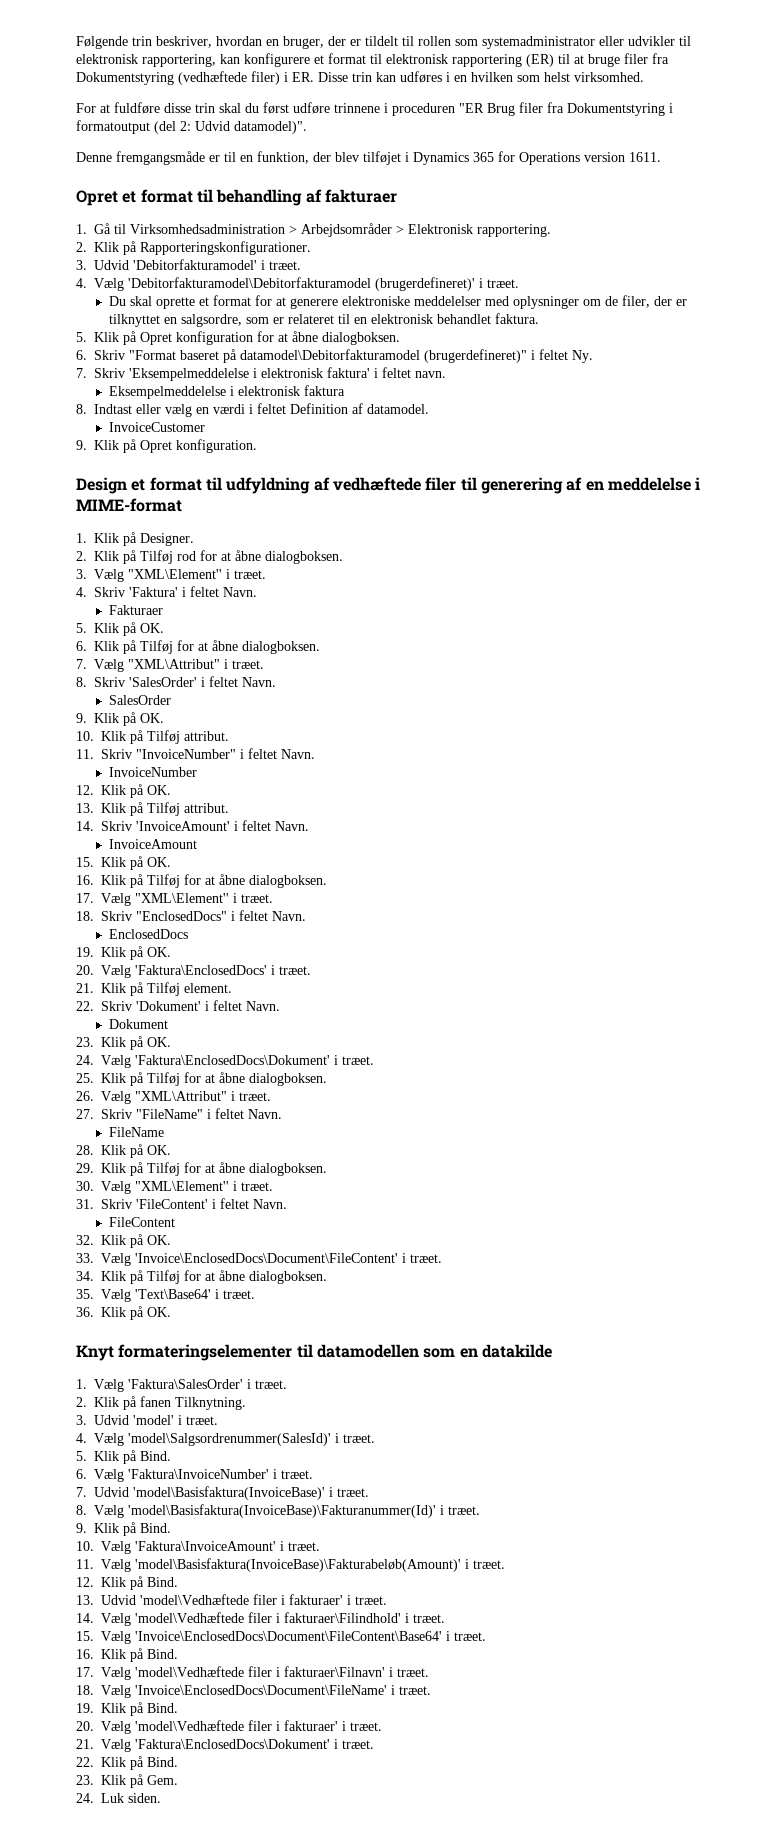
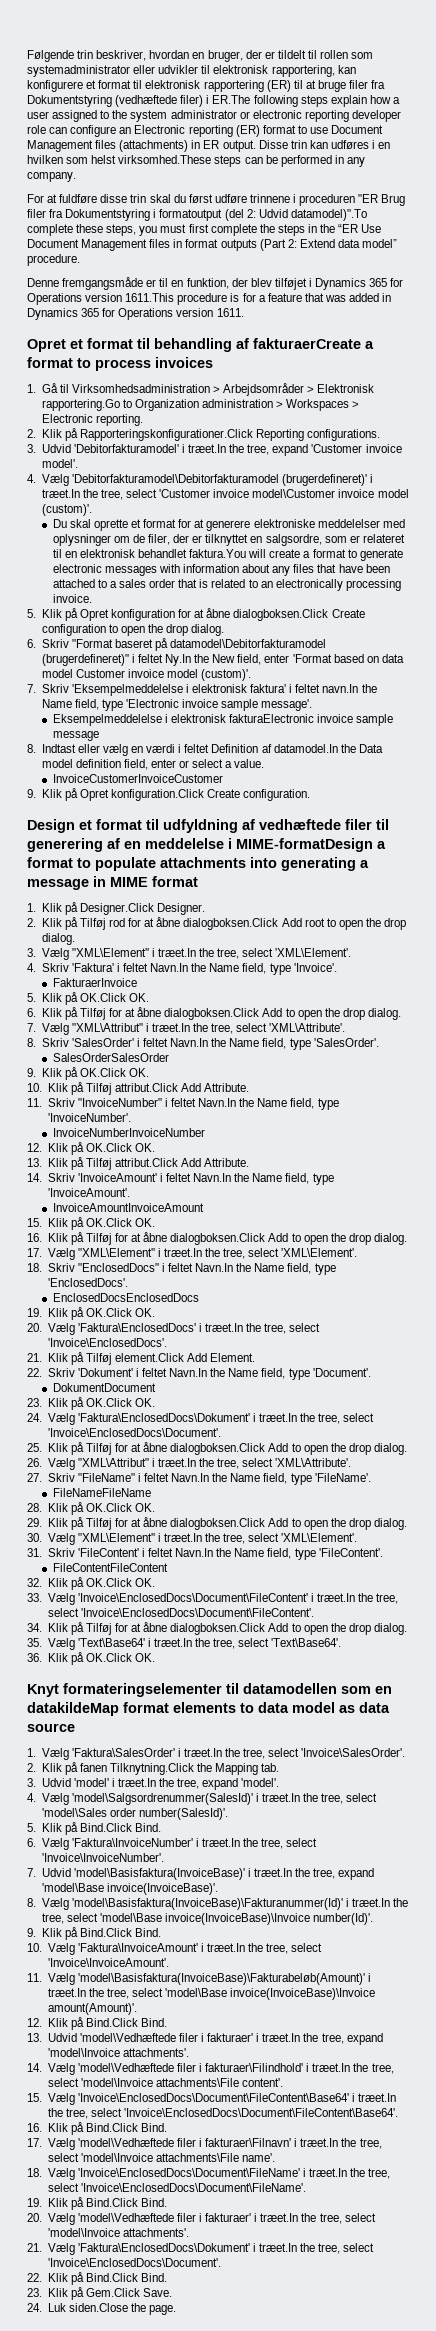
[292,72,314,82] ER. -> [212,95,400,107] [27,110,401,122] [27,125,384,137] [27,140,256,152] ER.The following steps explain how a user assigned to the system administrator or electronic reporting developer role can configure an Electronic reporting (ER) format to use Document Management files (attachments) in ER output.
[574,72,644,82] virksomhed. -> [118,155,365,167] [27,172,76,182] virksomhed.These steps can be performed in any company.
[234,121,307,134] datamodel)". -> [290,209,367,221] [27,224,382,236] [27,239,398,251] [27,254,80,266] datamodel)".To complete these steps, you must first complete the steps in the “ER Use Document Management files in format outputs (Part 2: Extend data model” procedure.
(625, 157) none -> [125,293,392,305] [27,308,214,320] 1611.This procedure is for a feature that was added in Dynamics 365 for Operations version
[324,189,397,203] fakturaer -> [253,338,374,349] [27,357,213,371] fakturaerCreate a format to process invoices
[477,224,551,237] [76,241,311,255] rapportering. // 2. Klik på Rapporteringskonfigurationer. -> [41,399,360,411] [41,414,143,426] [27,428,381,441] rapportering.Go to Organization administration > Workspaces > Electronic reporting. // 2. Klik på Rapporteringskonfigurationer.Click Reporting configurations.
[269,261,301,270] træet. -> [188,444,402,456] [41,459,78,468] træet.In the tree, expand 'Customer invoice model'.
[487,279,519,288] træet. -> [41,489,409,500] [41,504,92,516] træet.In the tree, select 'Customer invoice model\Customer invoice model (custom)'.
[494,313,539,324] faktura. -> [189,549,403,561] [52,564,390,576] [52,579,401,591] [52,594,92,603] faktura.You will create a format to generate electronic messages with information about any files that have been attached to a sales order that is related to an electronically processing invoice.
[322,332,400,345] dialogboksen. -> [233,609,365,621] [41,624,225,636] dialogboksen.Click Create configuration to open the drop dialog.
[572,350,593,363] Ny. -> [165,654,404,666] [41,669,252,681] Ny.In the New field, enter 'Format based on data model Customer invoice model (custom)'.
[415,371,446,378] navn. -> [322,684,377,693] [41,699,313,711] navn.In the Name field, type 'Electronic invoice sample message'.
[303,385,345,396] faktura -> [228,714,394,726] [52,731,99,741] fakturaElectronic invoice sample message
[367,404,429,414] [108,422,205,432] datamodel. // InvoiceCustomer -> [273,744,383,753] [41,759,265,770] [52,774,223,783] datamodel.In the Data model definition field, enter or select a value. // InvoiceCustomerInvoiceCustomer
[176,439,257,453] konfiguration. -> [111,789,311,801] konfiguration.Click Create configuration.
[76,498,182,512] MIME-format -> [236,838,386,852] [27,857,369,871] [27,876,198,890] MIME-formatDesign a format to populate attachments into generating a message in MIME format
(137, 539) none -> [79,903,154,915] Designer.Click
[265,551,343,564] dialogboksen. -> [183,918,407,930] [41,933,75,945] dialogboksen.Click Add root to open the drop dialog.
[234,570,266,579] træet. -> [158,948,352,959] træet.In the tree, select 'XML\Element'.
[223,587,257,597] [108,605,163,615] [76,622,137,636] Navn. // Fakturaer // 5. Klik på -> [150,963,337,975] [52,978,137,987] [27,992,126,1005] Navn.In the Name field, type 'Invoice'. // FakturaerInvoice // 5. Klik på OK.Click
[242,641,320,654] dialogboksen. -> [164,1008,402,1020] dialogboksen.Click Add to open the drop dialog.
[232,660,264,669] træet. -> [152,1023,346,1034] træet.In the tree, select 'XML\Attribute'.
[242,677,276,687] [108,695,171,705] [76,712,137,726] Navn. // SalesOrder // 9. Klik på -> [170,1038,379,1050] [52,1053,169,1062] [27,1067,126,1080] Navn.In the Name field, type 'SalesOrder'. // SalesOrderSalesOrder // 9. Klik på OK.Click
[184,731,229,741] attribut. -> [115,1083,250,1092] attribut.Click Add Attribute.
[281,749,315,759] [108,767,197,777] [76,784,144,798] Navn. // InvoiceNumber // 12. Klik på -> [198,1098,339,1110] [47,1113,131,1122] [52,1128,205,1137] [27,1142,132,1155] Navn.In the Name field, type 'InvoiceNumber'. // InvoiceNumberInvoiceNumber // 12. Klik på OK.Click
[184,803,229,813] attribut. -> [115,1158,250,1167] attribut.Click Add Attribute.
[275,821,309,831] [108,839,197,849] Navn. // InvoiceAmount -> [193,1173,334,1185] [47,1188,130,1197] [52,1203,204,1212] Navn.In the Name field, type 'InvoiceAmount'. // InvoiceAmountInvoiceAmount
(144, 863) none -> [85,1218,132,1227] OK.Click
[249,875,327,888] dialogboksen. -> [170,1233,408,1245] dialogboksen.Click Add to open the drop dialog.
[241,894,273,903] træet. -> [164,1248,358,1259] træet.In the tree, select 'XML\Element'.
[272,911,306,921] [108,929,188,939] [76,946,144,960] Navn. // EnclosedDocs // 19. Klik på -> [195,1263,336,1275] [47,1278,128,1287] [52,1293,199,1302] [27,1307,132,1320] Navn.In the Name field, type 'EnclosedDocs'. // EnclosedDocsEnclosedDocs // 19. Klik på OK.Click
[279,966,311,975] træet. -> [205,1323,321,1334] [47,1338,167,1347] træet.In the tree, select 'Invoice\EnclosedDocs'.
[184,983,232,993] element. -> [115,1353,256,1362] element.Click Add Element.
[246,1001,280,1011] [108,1019,168,1029] [76,1036,144,1050] Navn. // Dokument // 23. Klik på -> [169,1368,371,1380] [52,1383,156,1392] [27,1397,132,1410] Navn.In the Name field, type 'Document'. // DokumentDocument // 23. Klik på OK.Click
[342,1056,374,1065] træet. -> [259,1413,375,1424] [47,1428,221,1437] træet.In the tree, select 'Invoice\EnclosedDocs\Document'.
[249,1073,327,1086] dialogboksen. -> [170,1443,408,1455] dialogboksen.Click Add to open the drop dialog.
[239,1092,271,1101] træet. -> [158,1458,352,1469] træet.In the tree, select 'XML\Attribute'.
[248,1109,282,1119] [108,1127,164,1137] Navn. // FileName -> [171,1473,371,1485] [52,1488,151,1497] Navn.In the Name field, type 'FileName'. // FileNameFileName
(144, 1151) none -> [85,1503,132,1512] OK.Click
[249,1163,327,1176] dialogboksen. -> [170,1518,408,1530] dialogboksen.Click Add to open the drop dialog.
[241,1182,273,1191] træet. -> [164,1533,358,1544] træet.In the tree, select 'XML\Element'.
[253,1199,287,1209] [108,1217,175,1227] Navn. // FileContent -> [175,1548,383,1560] [52,1563,168,1572] Navn.In the Name field, type 'FileContent'. // FileContentFileContent
(144, 1241) none -> [85,1578,132,1587] OK.Click
[410,1254,442,1263] træet. -> [317,1593,399,1604] [47,1608,314,1617] træet.In the tree, select 'Invoice\EnclosedDocs\Document\FileContent'.
[249,1271,327,1284] dialogboksen. -> [170,1623,408,1635] dialogboksen.Click Add to open the drop dialog.
[223,1290,255,1299] træet. -> [154,1638,342,1649] træet.In the tree, select 'Text\Base64'.
(144, 1313) none -> [85,1653,132,1662] OK.Click
[481,1344,552,1358] datakilde -> [27,1702,390,1716] [27,1723,75,1732] datakildeMap format elements to data model as data source
[255,1380,287,1389] træet. -> [184,1748,406,1759] træet.In the tree, select 'Invoice\SalesOrder'.
[175,1397,246,1410] Tilknytning. -> [110,1763,280,1775] Tilknytning.Click the Mapping tab.
[186,1416,218,1425] træet. -> [118,1778,280,1790] træet.In the tree, expand 'model'.
[343,1434,375,1443] [76,1450,137,1464] træet. // 5. Klik på -> [262,1793,378,1804] [41,1808,228,1820] [27,1822,132,1835] træet.In the tree, select 'model\Sales order number(SalesId)'. // 5. Klik på Bind.Click
[281,1470,313,1479] træet. -> [202,1838,318,1849] [41,1853,164,1862] træet.In the tree, select 'Invoice\InvoiceNumber'.
[337,1488,369,1497] [76,1504,480,1518] [76,1522,137,1536] træet. // 8. Vælg 'model\Basisfaktura(InvoiceBase)\Fakturanummer(Id)' i træet. // 9. Klik på -> [254,1868,375,1880] [41,1883,218,1895] [27,1898,409,1910] [41,1913,374,1925] [27,1927,132,1940] træet.In the tree, expand 'model\Base invoice(InvoiceBase)'. // 8. Vælg 'model\Basisfaktura(InvoiceBase)\Fakturanummer(Id)' i træet.In the tree, select 'model\Base invoice(InvoiceBase)\Invoice number(Id)'. // 9. Klik på Bind.Click
[288,1542,320,1551] træet. -> [207,1943,323,1954] [47,1958,169,1967] træet.In the tree, select 'Invoice\InvoiceAmount'.
[473,1560,505,1569] [76,1576,144,1590] træet. // 12. Klik på -> [47,1988,376,2000] [47,2003,137,2015] [27,2017,138,2030] træet.In the tree, select 'model\Base invoice(InvoiceBase)\Invoice amount(Amount)'. // 12. Klik på Bind.Click
[355,1596,387,1605] træet. -> [262,2033,383,2045] [47,2048,189,2057] træet.In the tree, expand 'model\Invoice attachments'.
[413,1614,445,1623] træet. -> [312,2063,394,2074] [47,2078,284,2087] træet.In the tree, select 'model\Invoice attachments\File content'.
[454,1632,486,1641] [76,1648,144,1662] træet. // 16. Klik på -> [358,2093,397,2102] [47,2108,399,2119] [27,2122,138,2135] træet.In the tree, select 'Invoice\EnclosedDocs\Document\FileContent\Base64'. // 16. Klik på Bind.Click
[397,1668,429,1677] træet. -> [300,2138,382,2149] [47,2153,276,2162] træet.In the tree, select 'model\Invoice attachments\File name'.
[399,1686,431,1695] [76,1702,144,1716] træet. // 19. Klik på -> [309,2168,391,2179] [47,2183,306,2192] [27,2197,138,2210] træet.In the tree, select 'Invoice\EnclosedDocs\Document\FileName'. // 19. Klik på Bind.Click
[350,1722,382,1731] træet. -> [260,2213,376,2224] [47,2228,189,2237] træet.In the tree, select 'model\Invoice attachments'.
[342,1740,374,1749] træet. -> [259,2243,375,2254] [47,2258,221,2267] træet.In the tree, select 'Invoice\EnclosedDocs\Document'.
(144, 1763) none -> [85,2273,138,2282] Bind.Click
[147,1775,178,1785] Gem. -> [85,2288,173,2297] Gem.Click Save.
[128,1793,161,1803] siden. -> [68,2303,177,2315] siden.Close the page.

